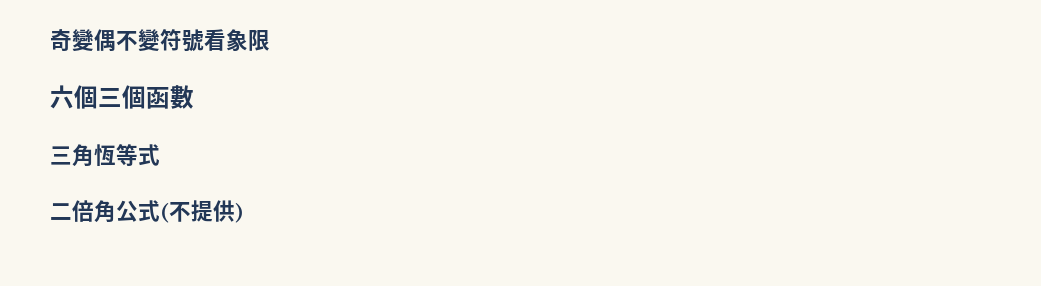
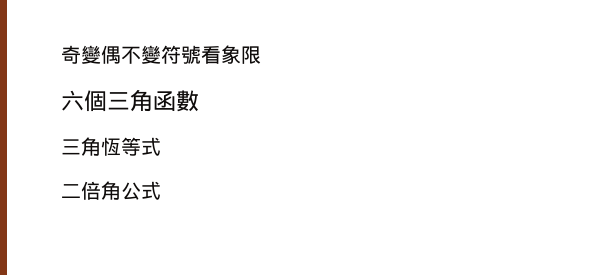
[122,85,146,109] 個 -> [130,89,153,112] 角
[160,200,244,223] (不提供) -> (161, 190) none

